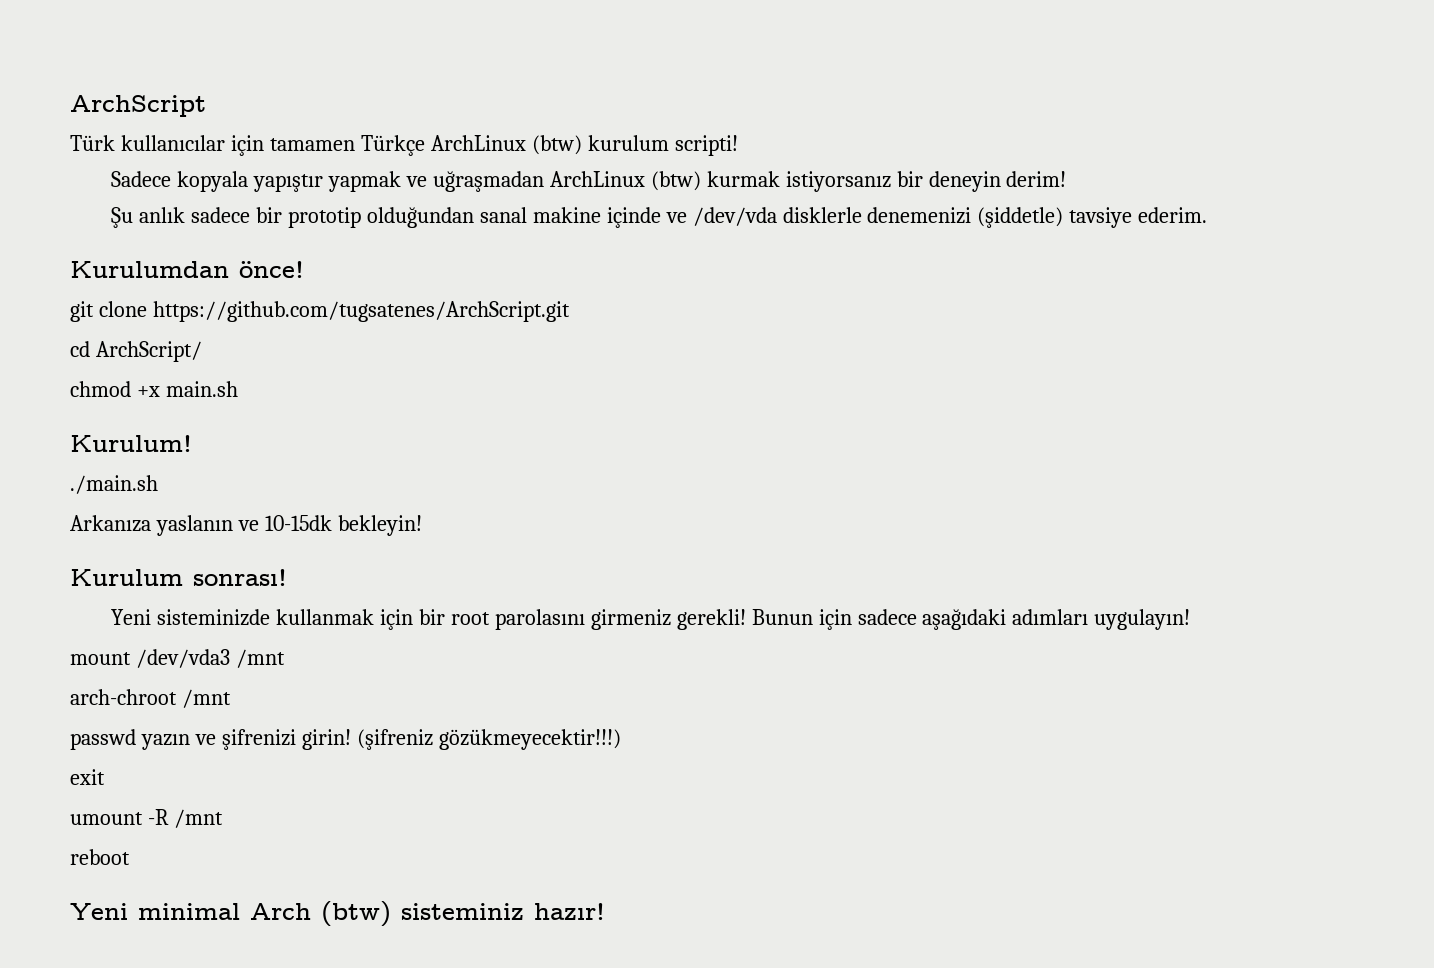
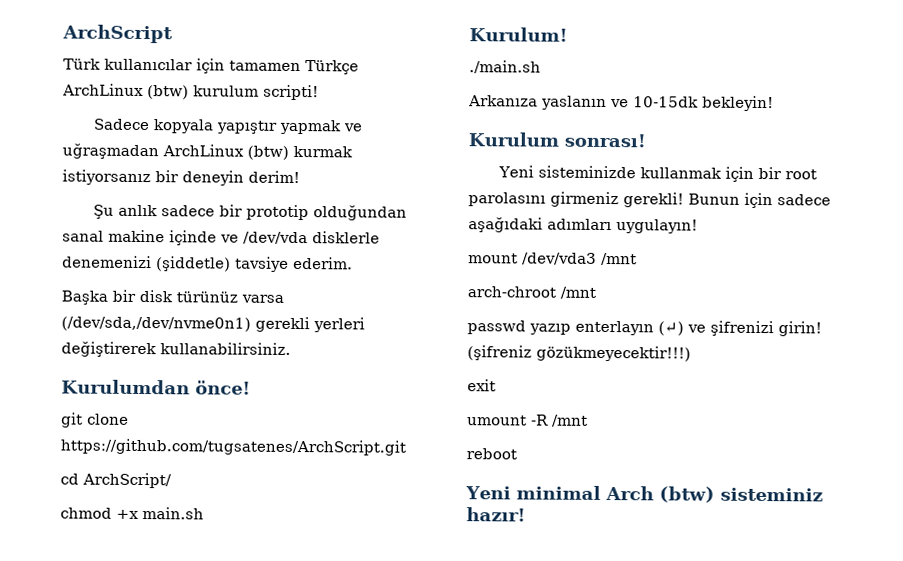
(1208, 215) none -> [61,289,284,305] [61,316,365,333] [61,341,291,358] // Başka bir disk türünüz varsa (/dev/sda,/dev/nvme0n1) gerekli yerleri değiştirerek kullanabilirsiniz.
[140,734,190,750] yazın -> [529,320,684,336] yazıp enterlayın (↵)

